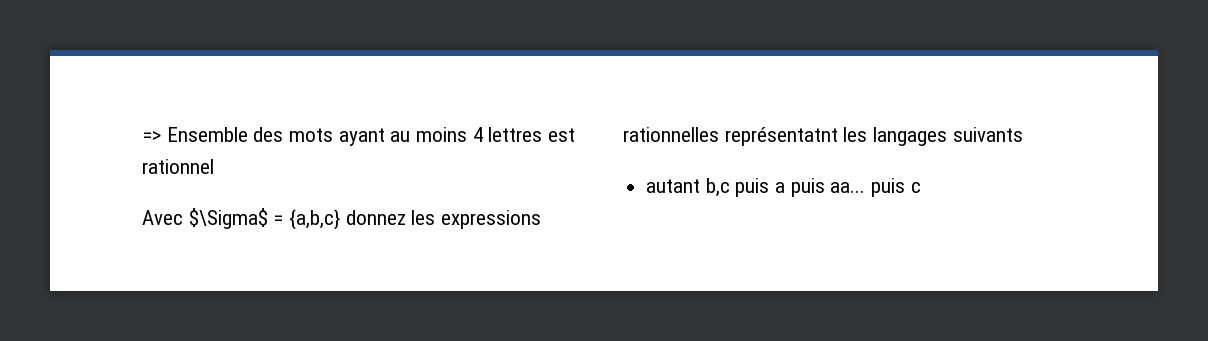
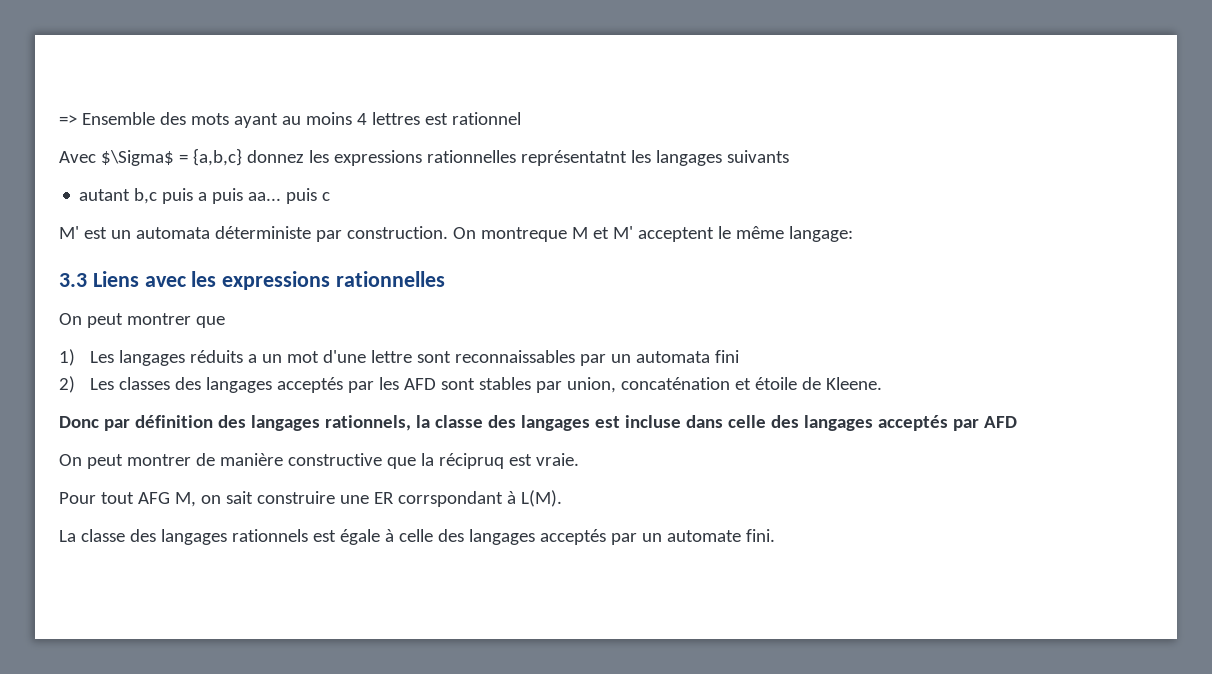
(921, 187) none -> [59,226,853,242] [59,271,446,290] [59,313,225,328] [59,349,739,366] [59,376,882,393] [59,415,1017,431] [59,453,579,469] [59,490,562,507] [59,529,775,545] // M' est un automata déterministe par construction. On montreque M et M' acceptent le même langage: // 3.3 Liens avec les expressions rationnelles // On peut montrer que // 1) Les langages réduits a un mot d'une lettre sont reconnaissables par un automata fini // 2) Les classes des langages acceptés par les AFD sont stables par union, concaténation et étoile de Kleene. // Donc par définition des langages rationnels, la classe des langages est incluse dans celle des langages acceptés par AFD // On peut montrer de manière constructive que la récipruq est vraie. // Pour tout AFG M, on sait construire une ER corrspondant à L(M). // La classe des langages rationnels est égale à celle des langages acceptés par un automate fini.

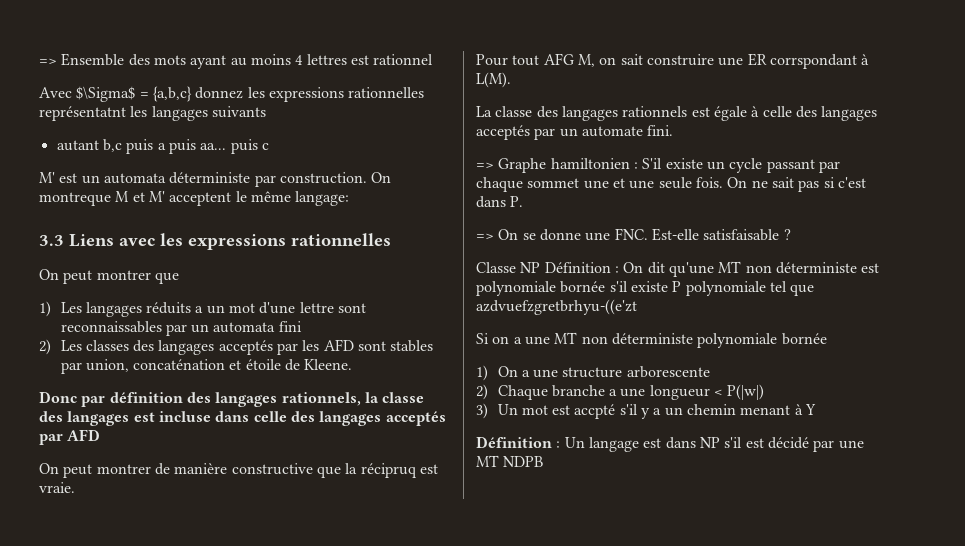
(775, 535) none -> [476,158,840,173] [476,177,866,192] [476,196,524,208] [476,228,791,241] [476,261,880,277] [476,281,815,296] [476,299,637,315] [476,332,827,348] [476,365,710,381] [476,384,765,400] [476,403,817,419] [476,436,864,452] [476,455,544,467] // => Graphe hamiltonien : S'il existe un cycle passant par chaque sommet une et une seule fois. On ne sait pas si c'est dans P. // => On se donne une FNC. Est-elle satisfaisable ? // Classe NP Définition : On dit qu'une MT non déterministe est polynomiale bornée s'il existe P polynomiale tel que azdvuefzgretbrhyu-((e'zt // Si on a une MT non déterministe polynomiale bornée // 1) On a une structure arborescente // 2) Chaque branche a une longueur < P(|w|) // 3) Un mot est accpté s'il y a un chemin menant à Y // Définition : Un langage est dans NP s'il est décidé par une MT NDPB

